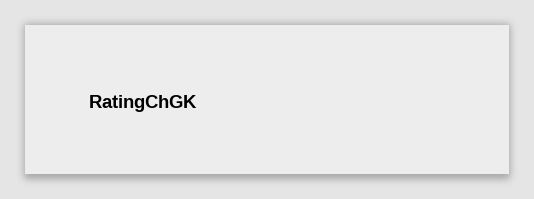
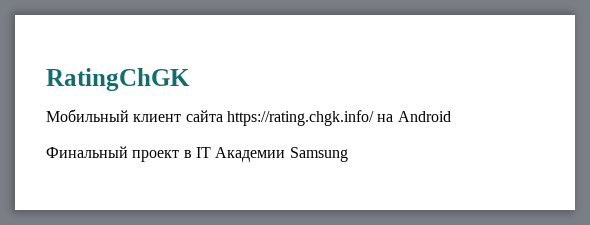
(197, 103) none -> [46,109,451,126] [46,146,348,162] // Мобильный клиент сайта https://rating.chgk.info/ на Android // Финальный проект в IT Академии Samsung

